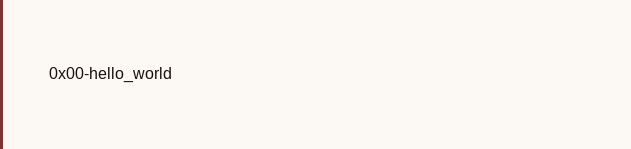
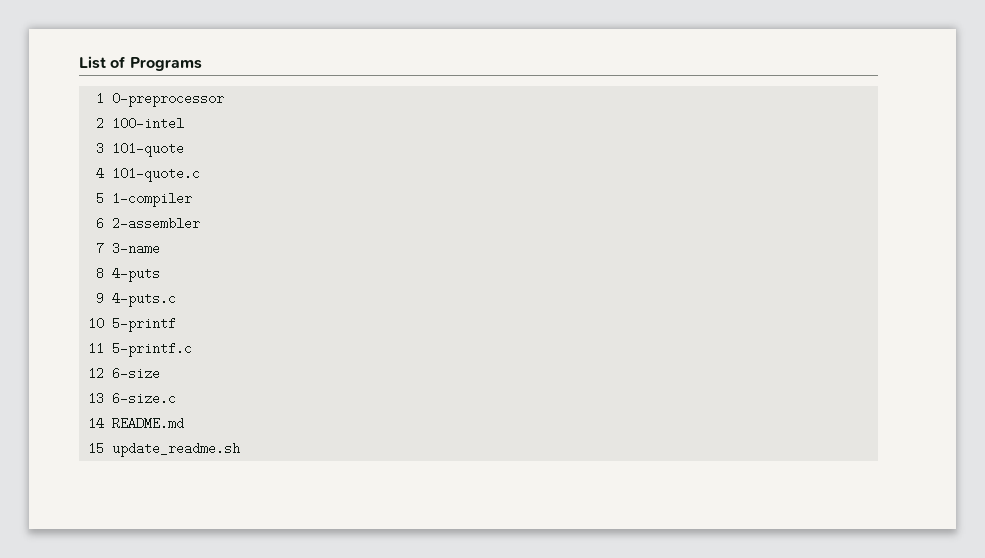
[49,67,172,83] 0x00-hello_world -> [79,56,202,71] [95,92,224,107] [95,117,184,130] [95,142,184,157] [95,167,200,182] [95,192,192,207] [95,217,200,230] [95,242,160,255] [95,267,160,282] [95,292,176,307] [87,317,176,332] [87,342,192,357] [87,367,160,380] [87,392,176,405] [87,417,184,430] [87,442,240,457] List of Programs // 1 0-preprocessor // 2 100-intel // 3 101-quote // 4 101-quote.c // 5 1-compiler // 6 2-assembler // 7 3-name // 8 4-puts // 9 4-puts.c // 10 5-printf // 11 5-printf.c // 12 6-size // 13 6-size.c // 14 README.md // 15 update_readme.sh

